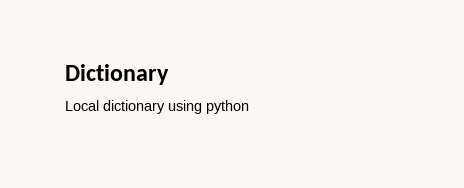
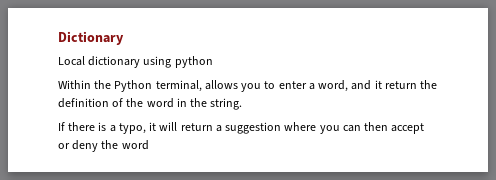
(249, 107) none -> [58,80,438,92] [58,98,243,110] [58,122,425,134] [58,140,149,152] // Within the Python terminal, allows you to enter a word, and it return the definition of the word in the string. // If there is a typo, it will return a suggestion where you can then accept or deny the word

